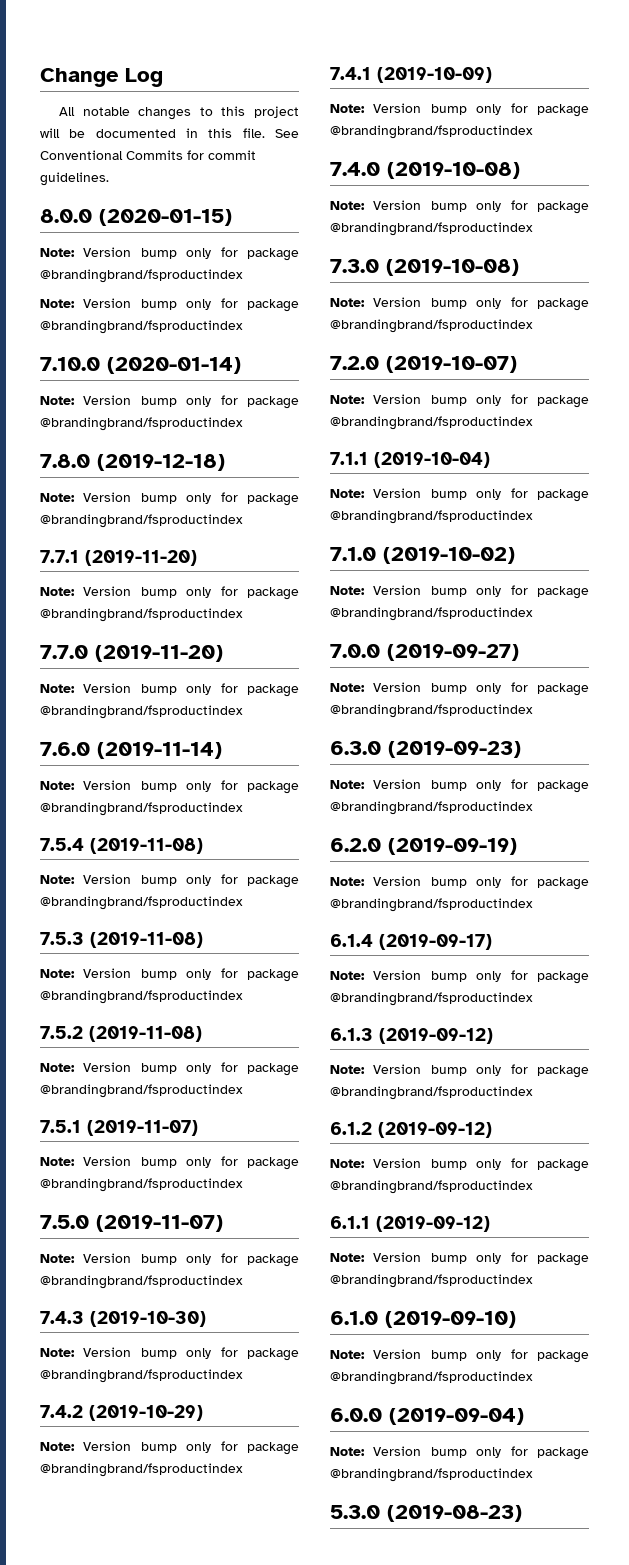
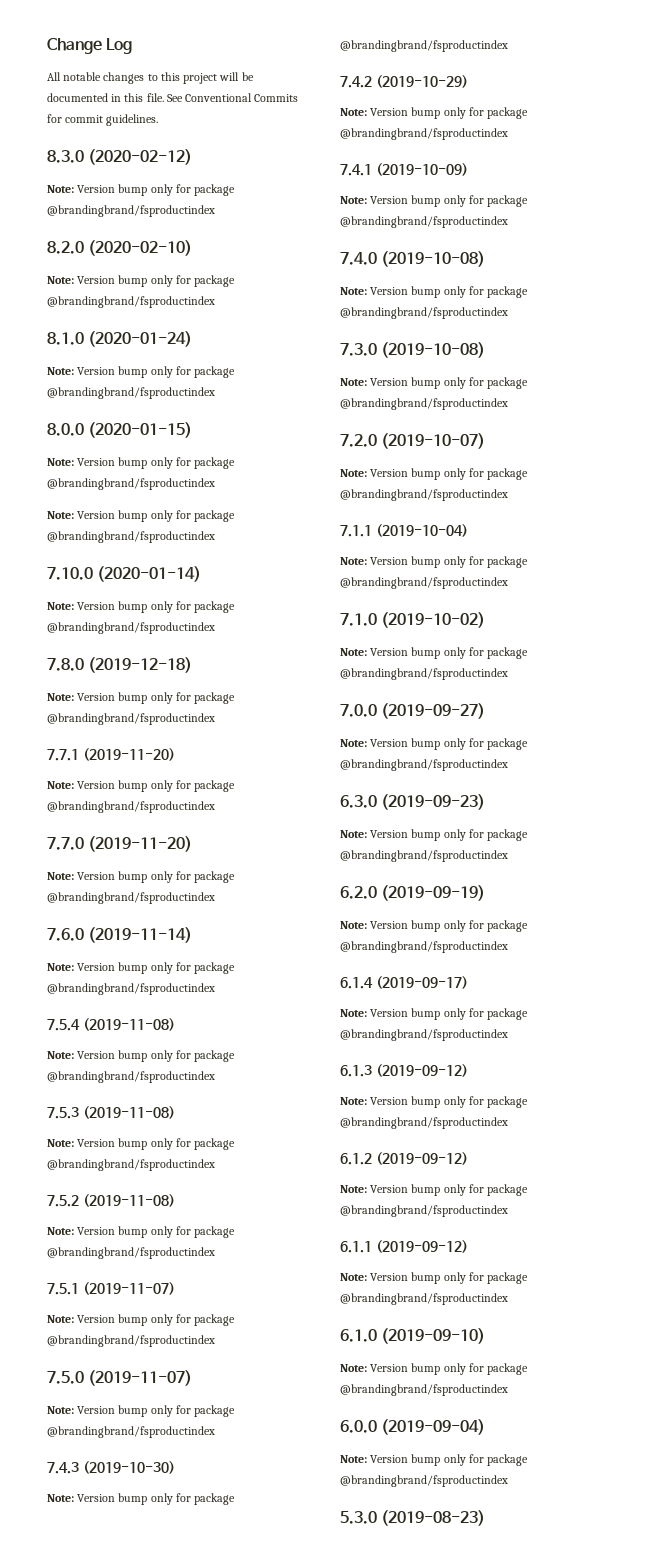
(109, 179) none -> [47,149,193,165] [47,184,236,196] [47,205,215,217] [47,240,193,256] [47,275,236,287] [47,296,215,308] [47,331,193,347] [47,366,236,378] [47,387,215,399] // 8.3.0 (2020-02-12) // Note: Version bump only for package @brandingbrand/fsproductindex // 8.2.0 (2020-02-10) // Note: Version bump only for package @brandingbrand/fsproductindex // 8.1.0 (2020-01-24) // Note: Version bump only for package @brandingbrand/fsproductindex

